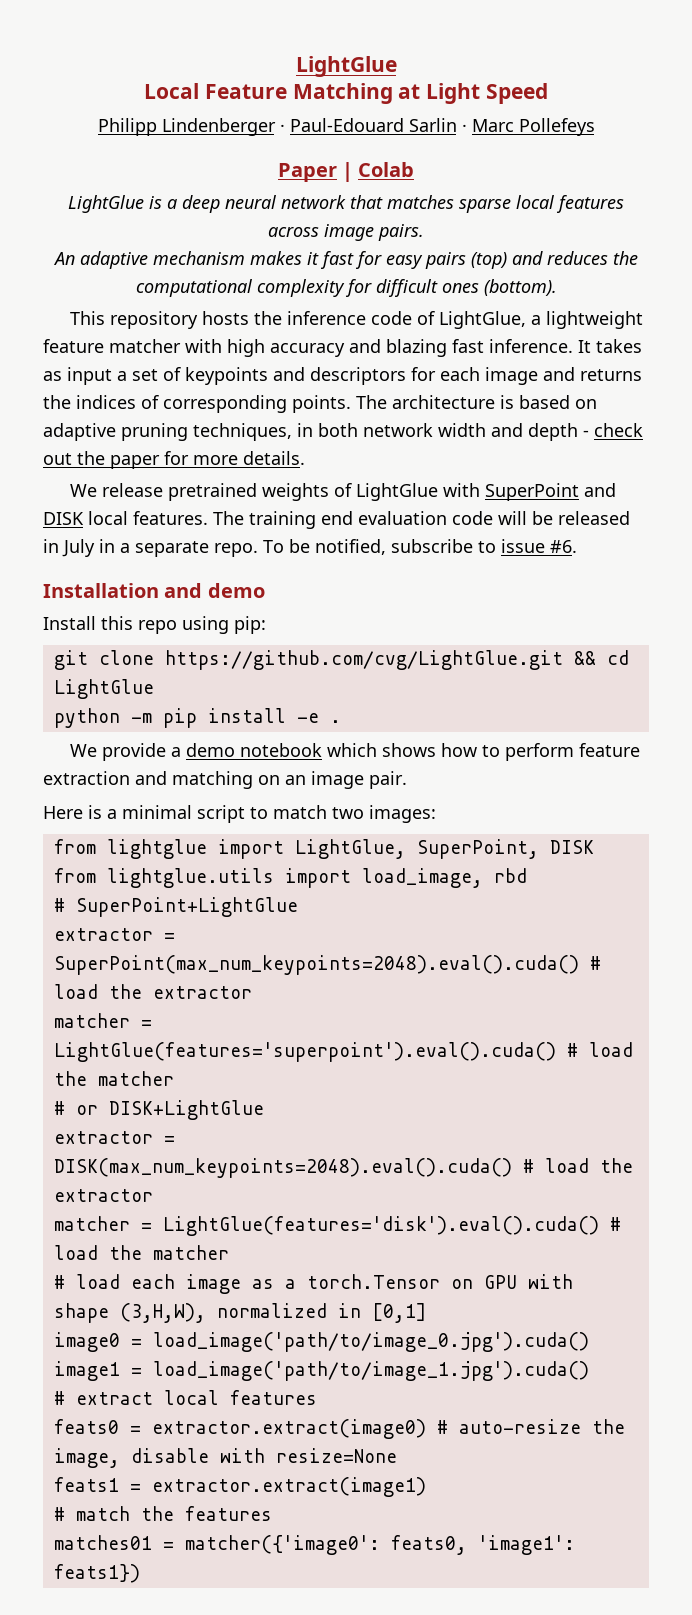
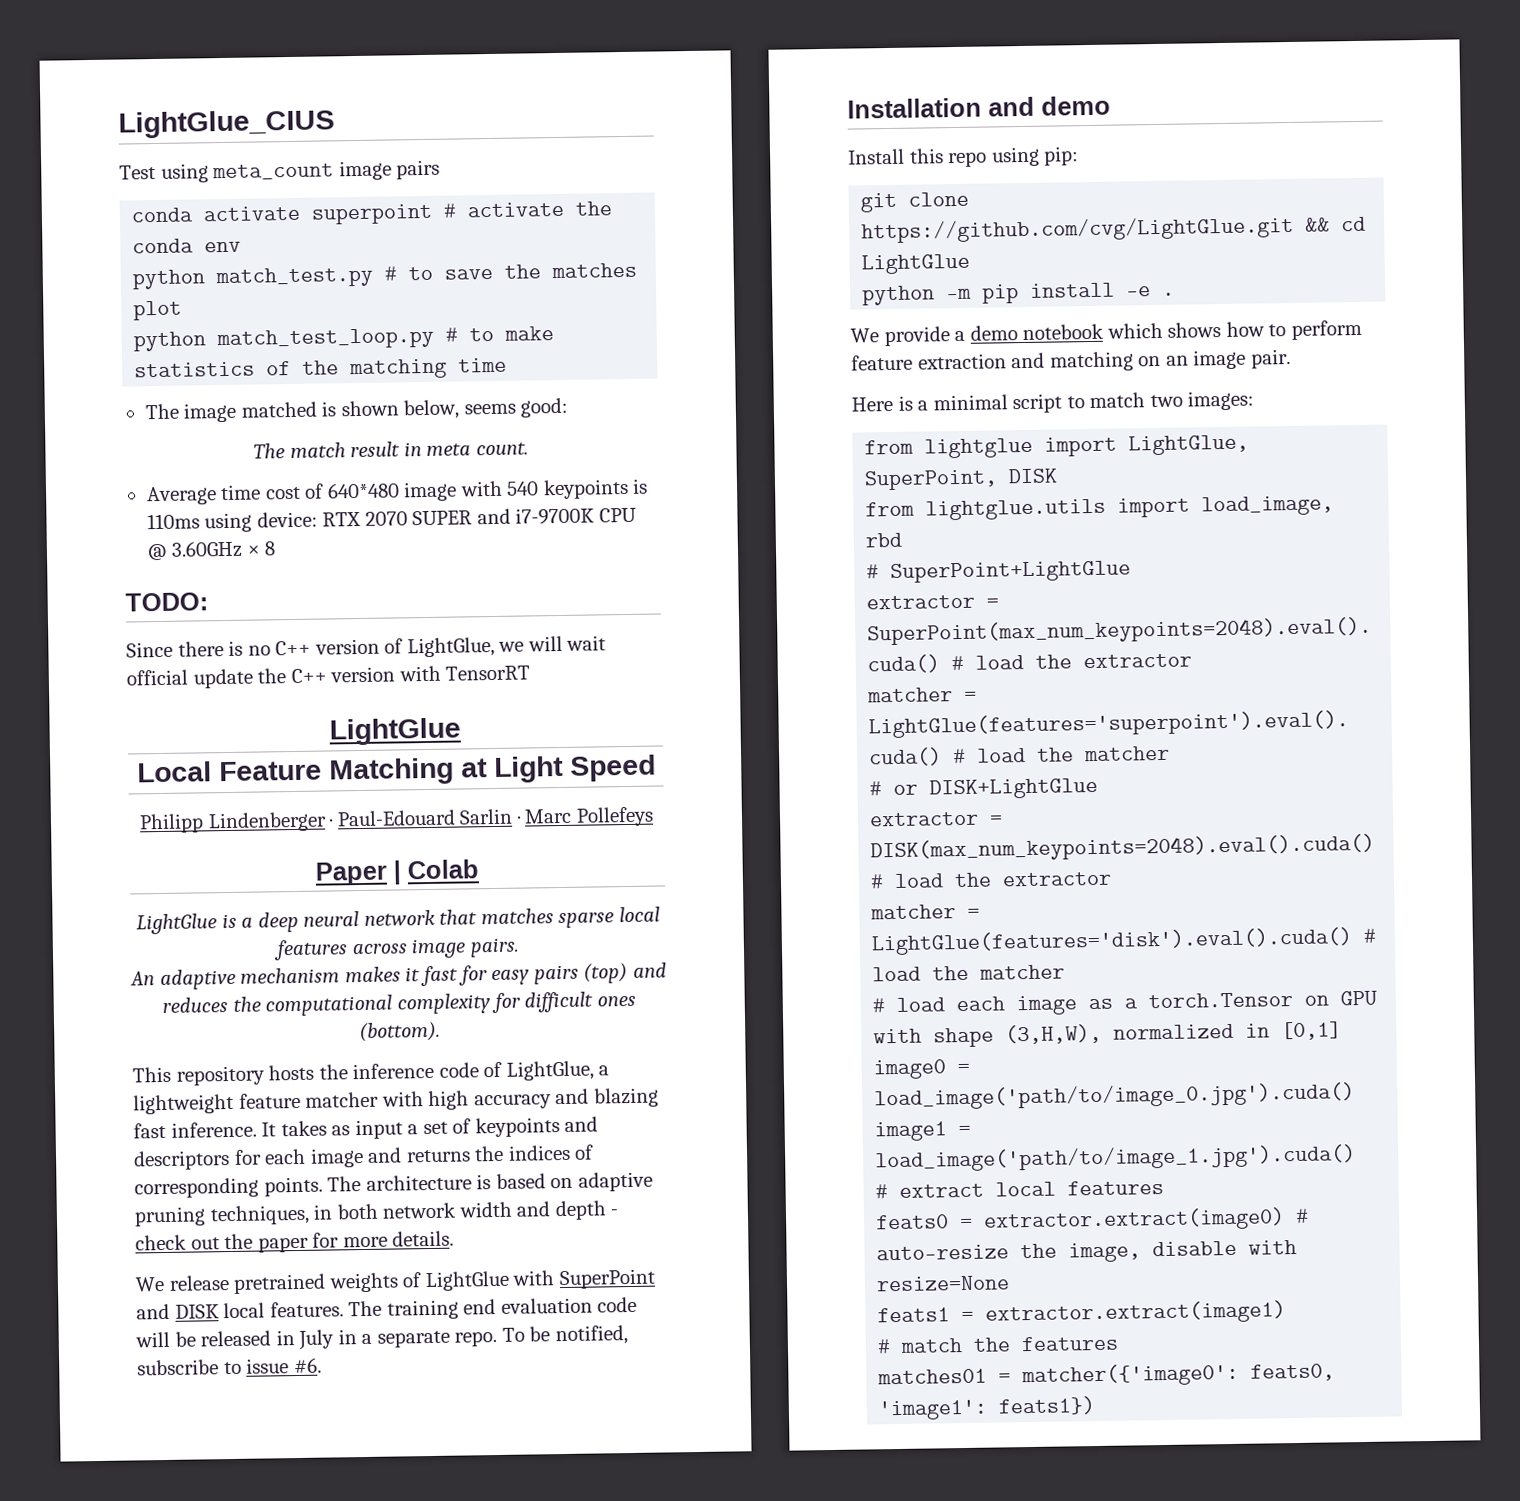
(295, 66) none -> [118,109,335,139] [119,159,441,183] [131,201,613,225] [132,238,242,254] [132,262,638,290] [133,300,183,321] [133,326,555,352] [134,357,508,380] [144,397,569,423] [253,441,529,459] [145,478,649,506] [146,507,637,533] [146,540,277,561] [125,592,208,612] [126,635,607,658] [126,665,531,689] LightGlue_CIUS // Test using meta_count image pairs // conda activate superpoint # activate the conda env // python match_test.py # to save the matches plot // python match_test_loop.py # to make statistics of the matching time // The image matched is shown below, seems good: // The match result in meta count. // Average time cost of 640*480 image with 540 keypoints is 110ms using device: RTX 2070 SUPER and i7-9700K CPU @ 3.60GHz × 8 // TODO: // Since there is no C++ version of LightGlue, we will wait official update the C++ version with TensorRT //

